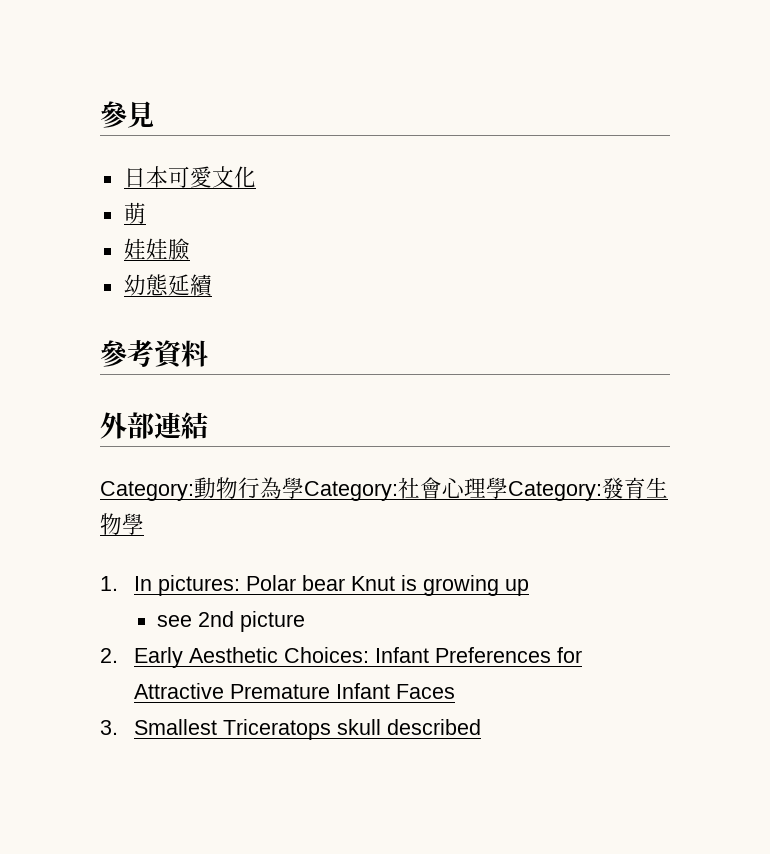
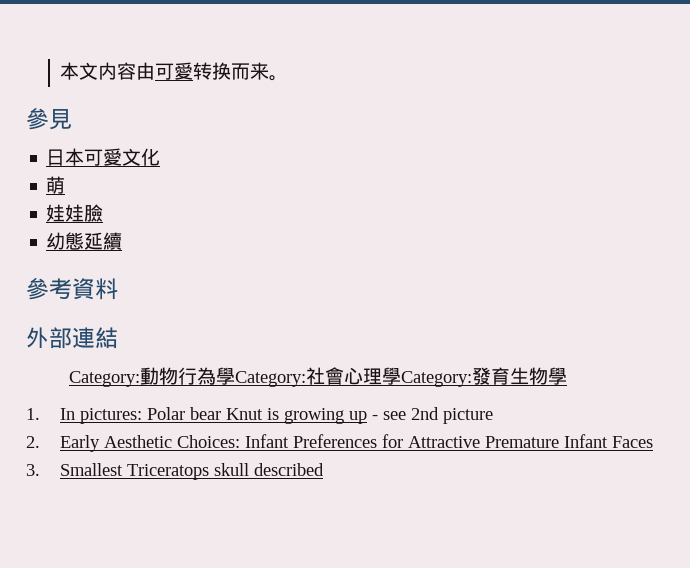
(100, 114) none -> [60,62,289,81] 本文内容由可愛转换而来。 //
(529, 587) // -> [372,415,379,420] -

